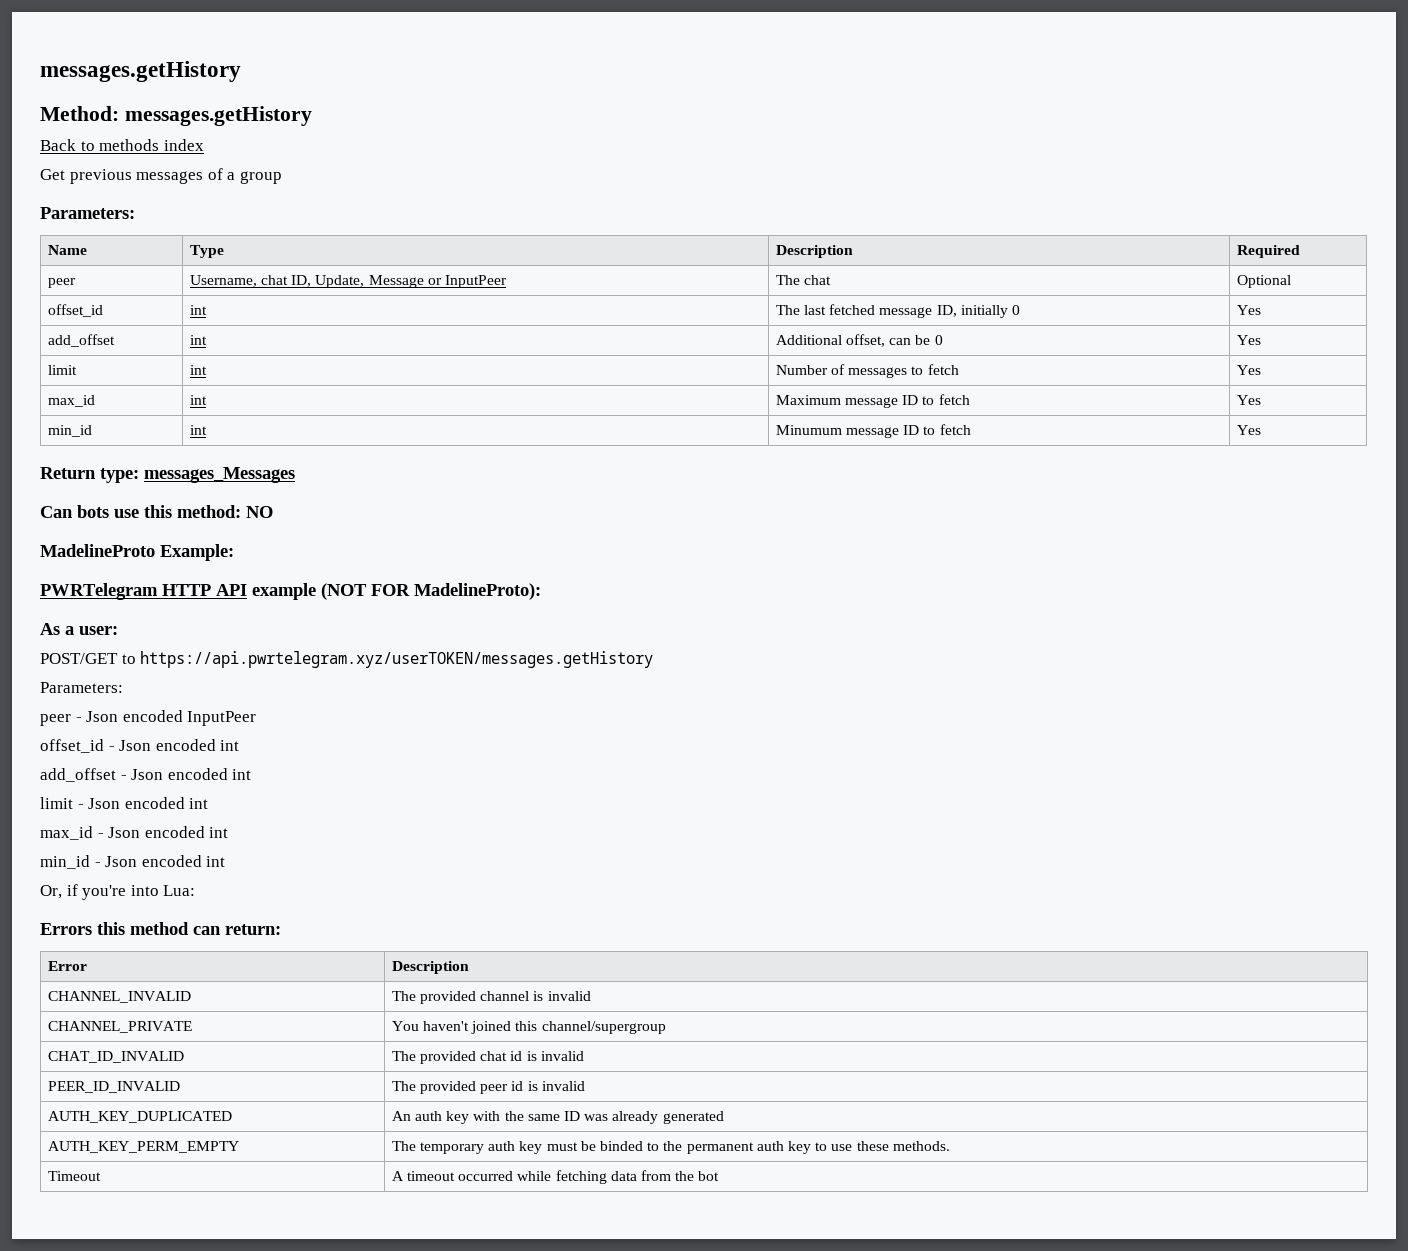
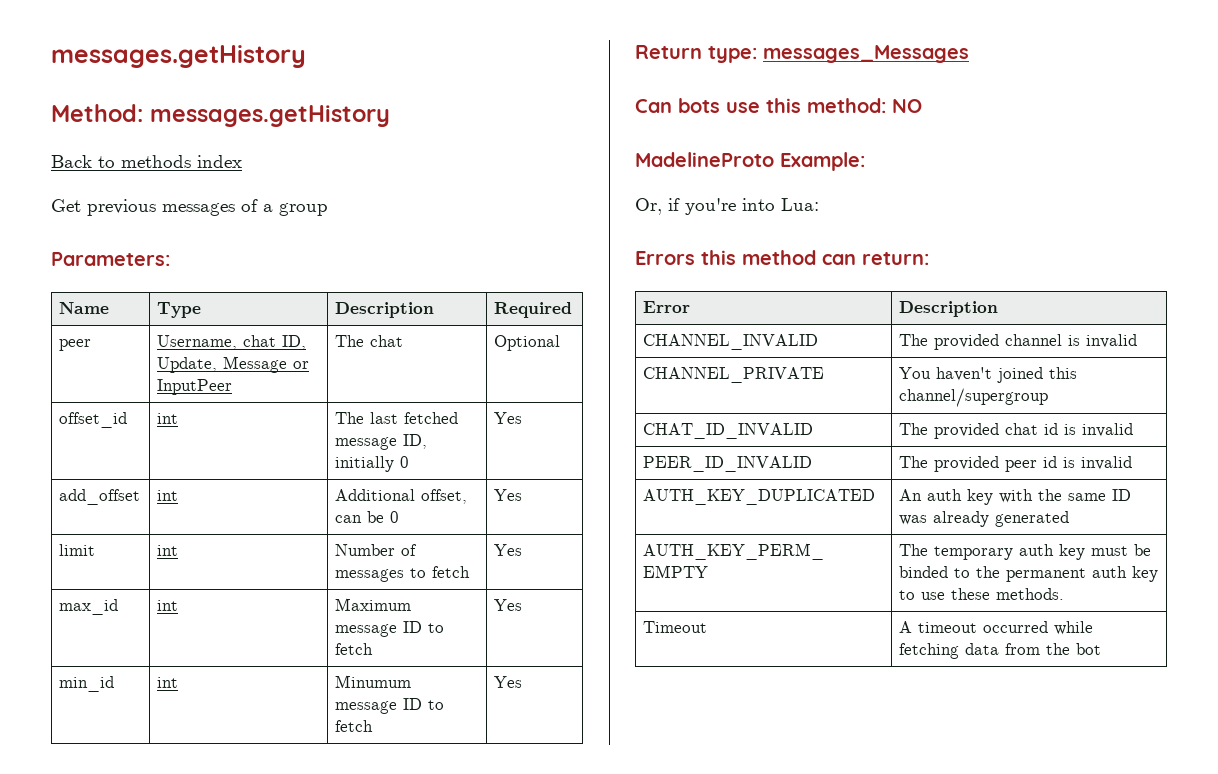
[40,583,541,600] [40,623,118,635] [40,651,654,668] [40,682,123,693] [40,710,257,726] [40,739,240,753] [40,768,252,782] [40,797,209,809] [40,826,229,840] [40,855,226,869] // PWRTelegram HTTP API example (NOT FOR MadelineProto): // As a user: // POST/GET to https://api.pwrtelegram.xyz/userTOKEN/messages.getHistory // Parameters: // peer - Json encoded InputPeer // offset_id - Json encoded int // add_offset - Json encoded int // limit - Json encoded int // max_id - Json encoded int // min_id - Json encoded int -> (865, 161) none

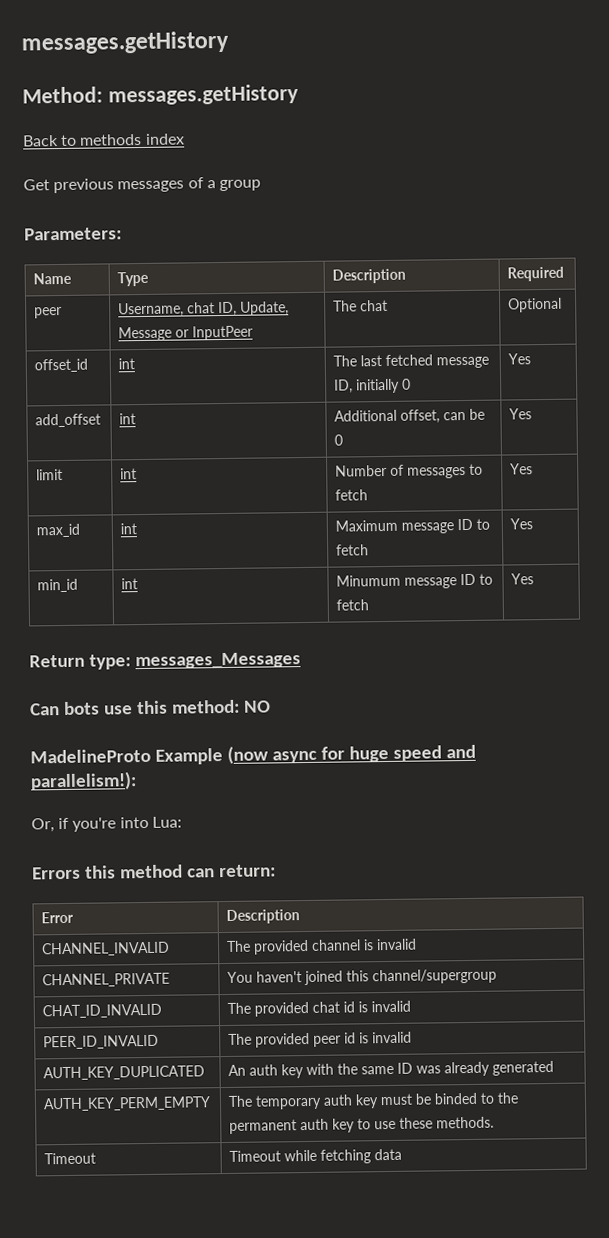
[780,152,865,171] Example: -> [154,744,476,765] [30,771,137,791] Example (now async for huge speed and parallelism!):
[899,621,1094,635] [899,643,1102,659] A timeout occurred while fetching data from the bot -> [229,1148,403,1164] Timeout while fetching data

